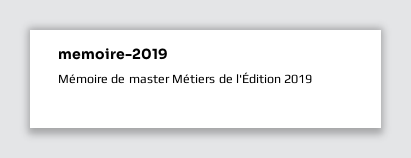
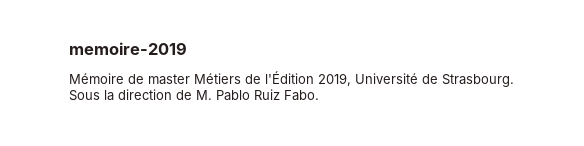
[284,74,313,84] 2019 -> [318,73,514,87] [69,89,319,101] 2019, Université de Strasbourg. Sous la direction de M. Pablo Ruiz Fabo.

